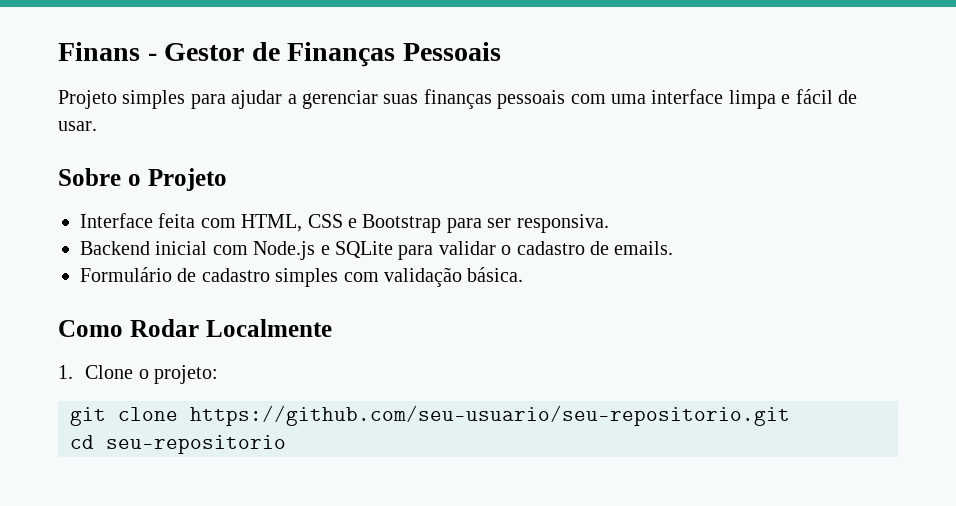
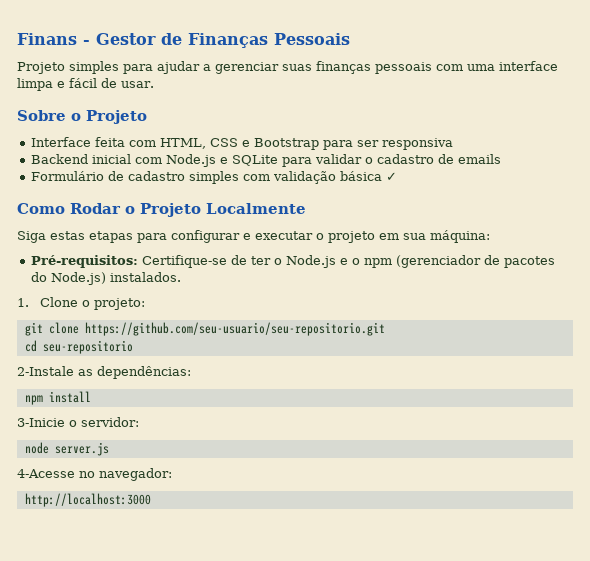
[516,214,609,233] responsiva. -> [381,138,453,150] responsiva
[614,241,674,255] emails. -> [457,154,501,164] emails
[467,267,524,282] básica. -> [339,171,397,181] básica ✓
(199, 328) none -> [125,203,201,217] o Projeto
(332, 328) none -> [17,230,490,243] [30,255,555,268] [30,272,181,285] // Siga estas etapas para configurar e executar o projeto em sua máquina: // Pré-requisitos: Certifique-se de ter o Node.js e o npm (gerenciador de pacotes do Node.js) instalados.
(286, 444) none -> [17,366,191,379] [24,391,91,405] [17,417,139,427] [24,442,109,456] [17,468,172,481] [24,493,151,507] // 2-Instale as dependências: // npm install // 3-Inicie o servidor: // node server.js // 4-Acesse no navegador: // http://localhost:3000

